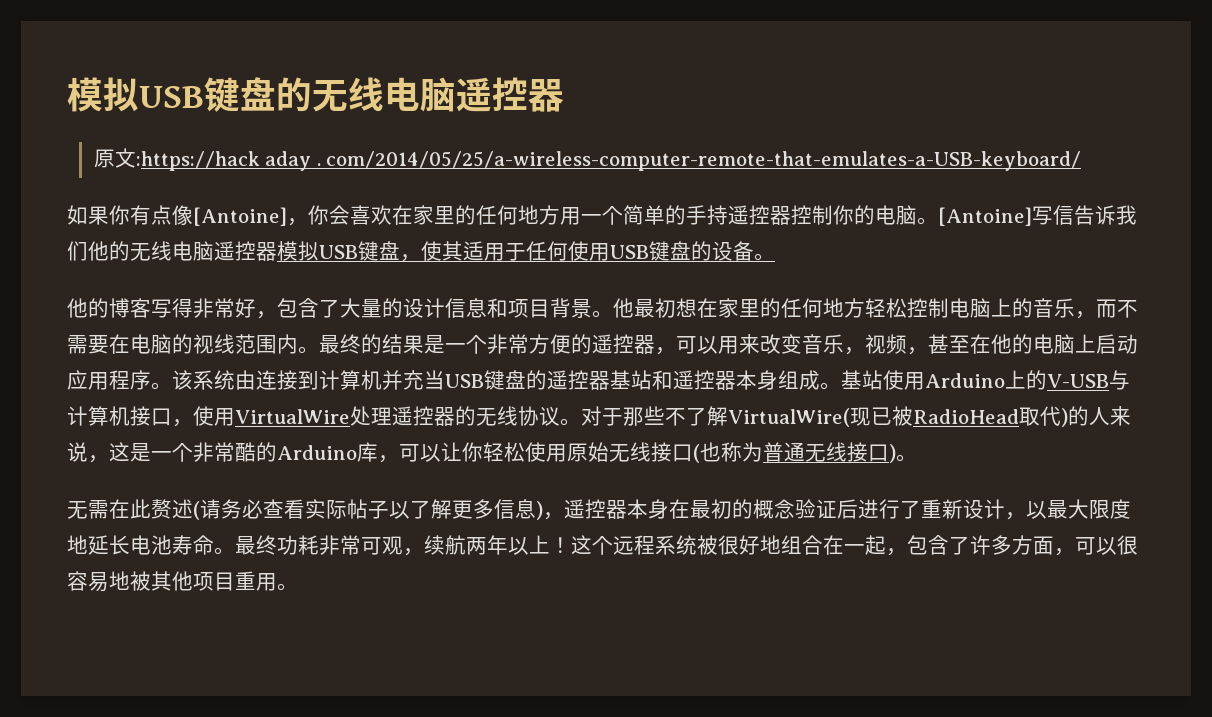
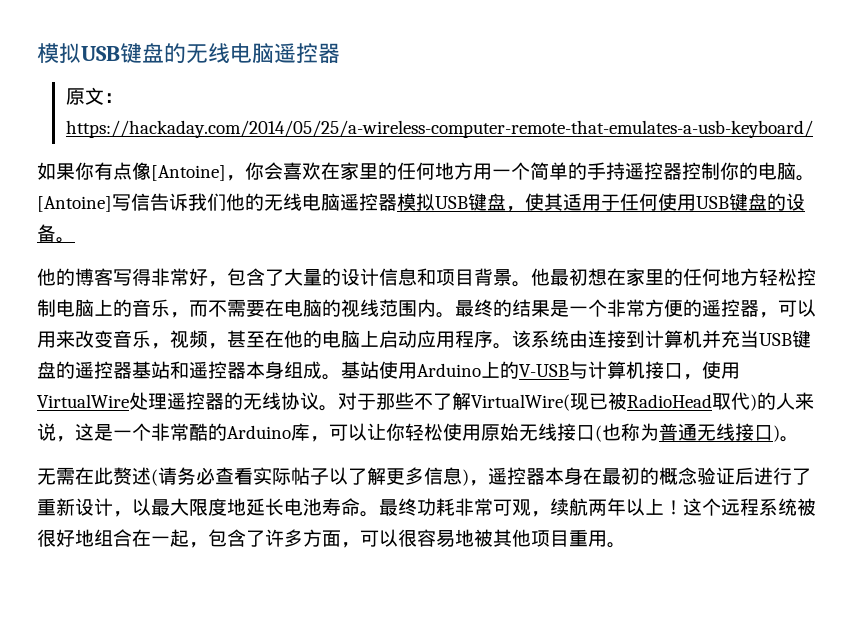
[135,151,1082,171] :https://hack aday . com/2014/05/25/a-wireless-computer-remote-that-emulates-a-USB-keyboard/ -> [103,93,123,103] [65,120,813,138] ：https://hackaday.com/2014/05/25/a-wireless-computer-remote-that-emulates-a-usb-keyboard/

